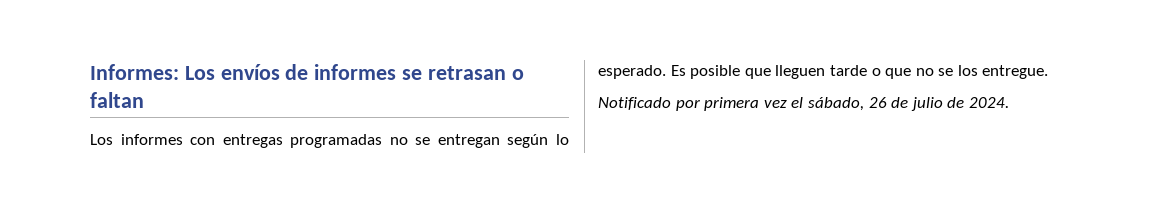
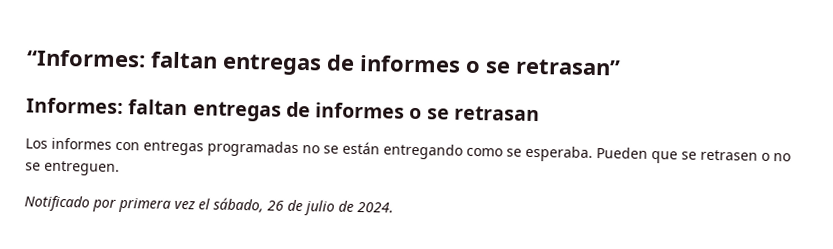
[90,64,397,80] Informes: Los envíos de informes -> [26,49,621,76] [26,97,423,122] “Informes: faltan entregas de informes o se retrasan” // Informes: faltan entregas de informes o
[511,69,524,80] [90,92,144,108] o faltan -> (540, 113) none
[437,134,569,148] [598,65,1049,79] entregan según lo esperado. Es posible que lleguen tarde o que no se los entregue. -> [342,141,791,164] [25,160,120,176] están entregando como se esperaba. Pueden que se retrasen o no se entreguen.

